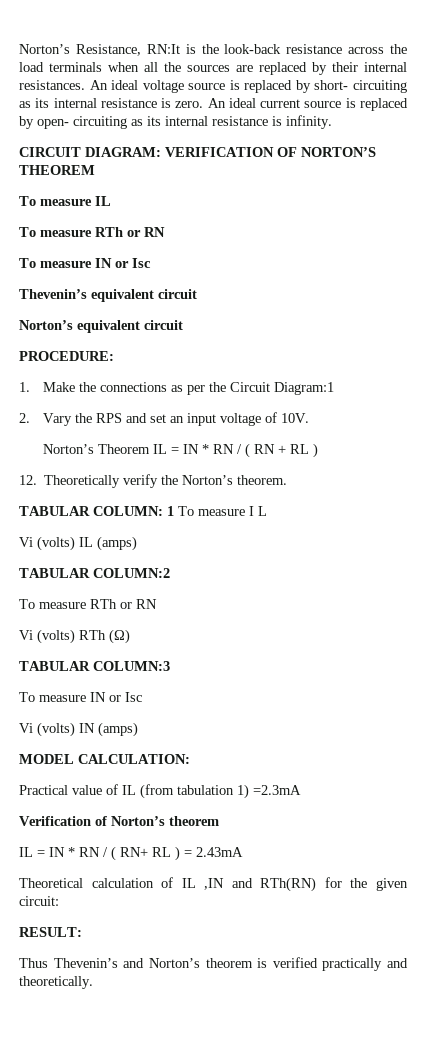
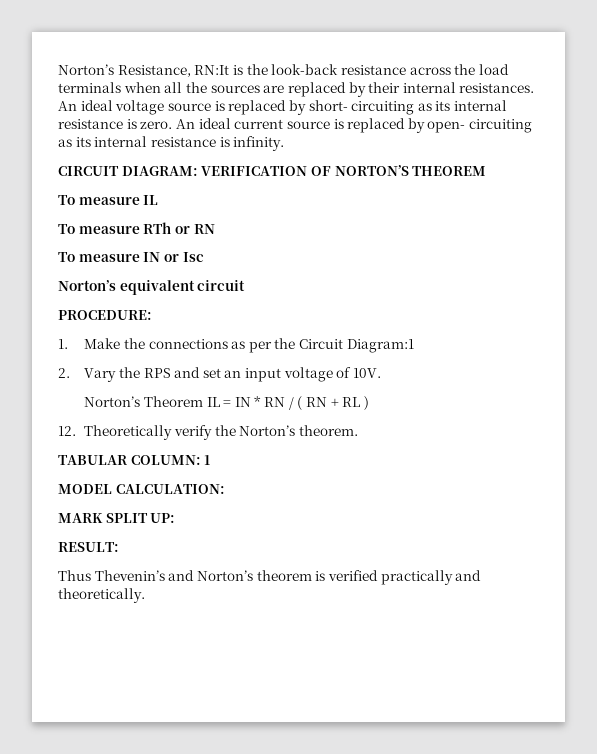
[19,289,197,302] // Thevenin’s equivalent circuit -> (204, 257) none
[178,506,267,516] [19,536,137,551] [19,568,170,578] [19,599,157,609] [19,629,130,644] [19,661,170,671] [19,692,142,702] [19,722,138,737] [19,754,190,764] [19,784,301,799] [19,816,219,826] [19,846,243,861] [19,877,408,892] [19,896,59,906] To measure I L // Vi (volts) IL (amps) // TABULAR COLUMN:2 // To measure RTh or RN // Vi (volts) RTh (Ω) // TABULAR COLUMN:3 // To measure IN or Isc // Vi (volts) IN (amps) // MODEL CALCULATION: // Practical value of IL (from tabulation 1) =2.3mA // Verification of Norton’s theorem // IL = IN * RN / ( RN+ RL ) = 2.43mA // Theoretical calculation of IL ,IN and RTh(RN) for the given circuit: -> [58,484,225,494] [58,513,176,523] // MODEL CALCULATION: // MARK SPLIT UP:

